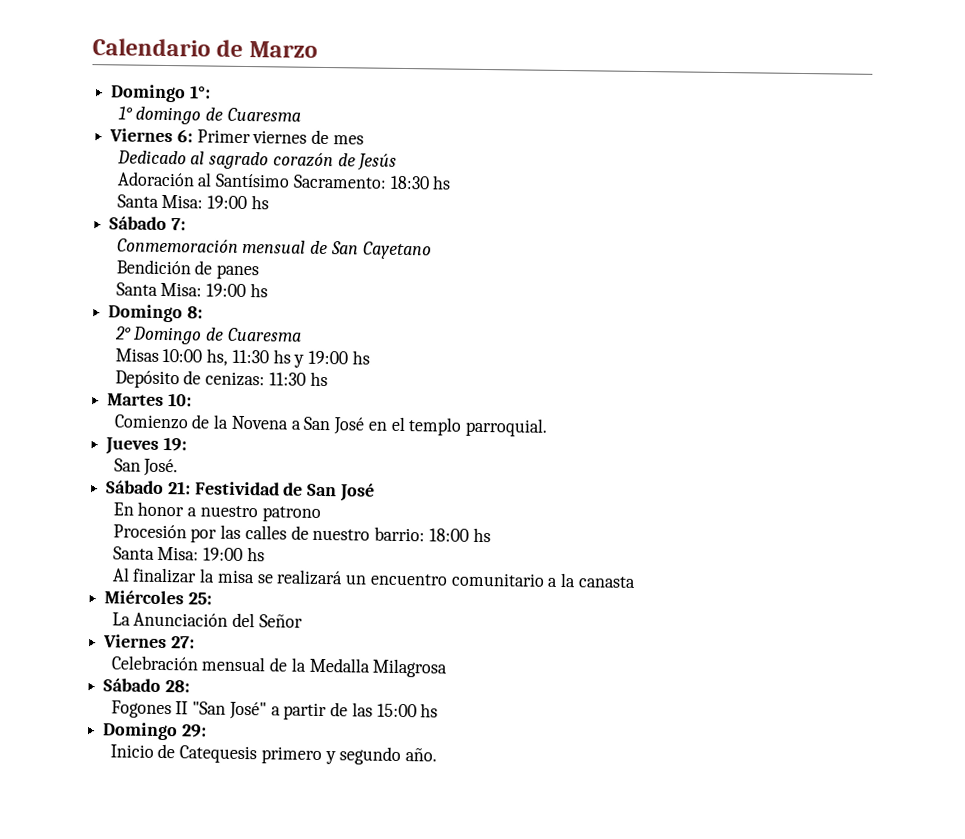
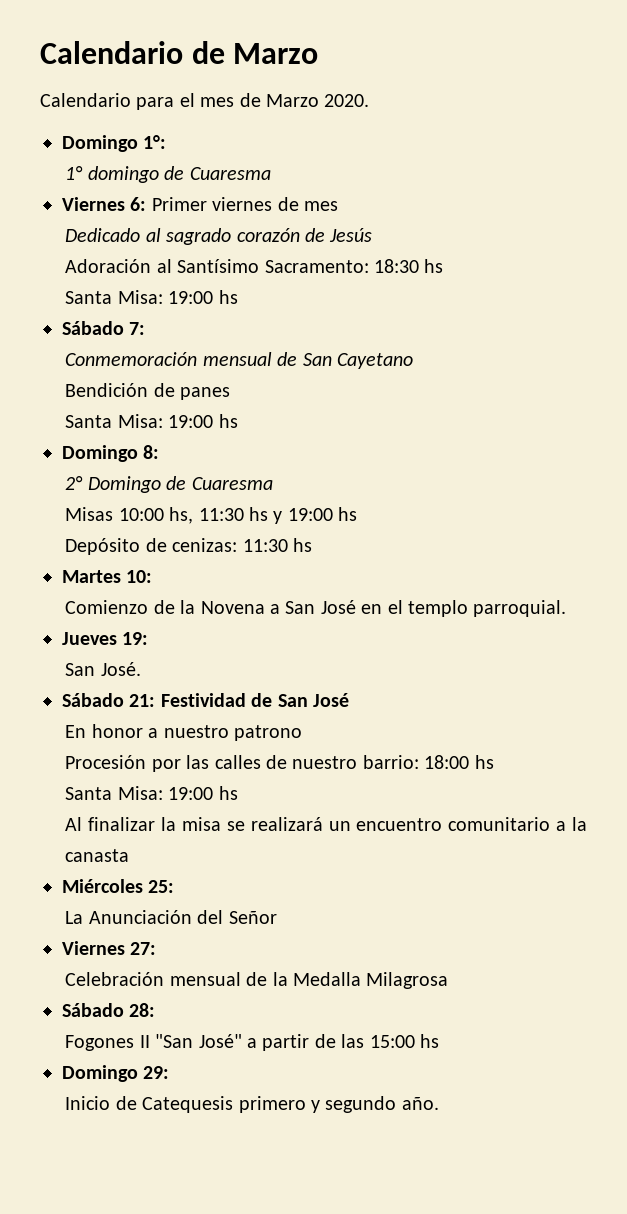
(318, 49) none -> [40,93,370,110] // Calendario para el mes de Marzo 2020.

